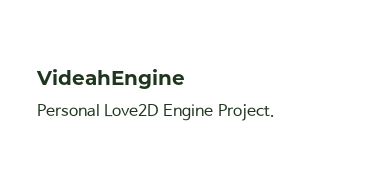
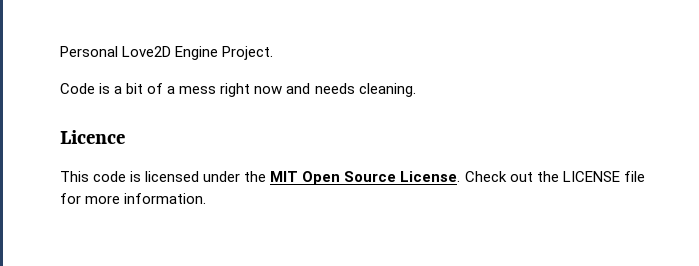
[36,69,185,89] VideahEngine // -> (60, 51) none
(275, 112) none -> [60,83,416,97] [60,130,125,144] [60,171,645,185] [60,193,207,204] // Code is a bit of a mess right now and needs cleaning. // Licence // This code is licensed under the MIT Open Source License. Check out the LICENSE file for more information.

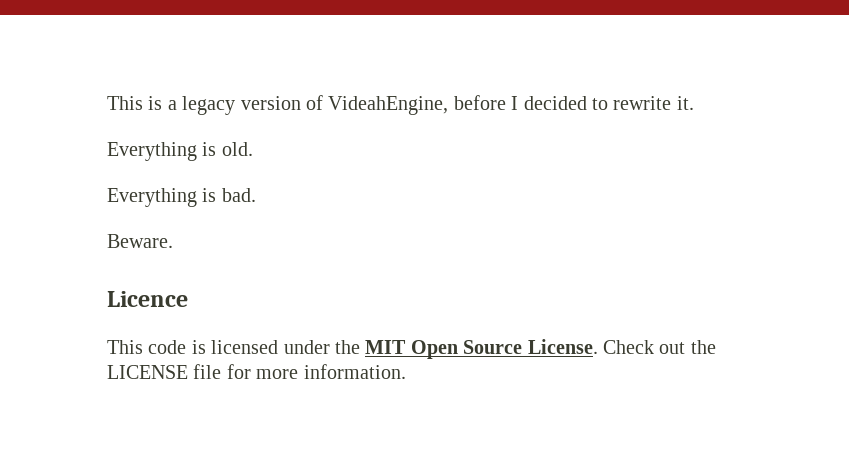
[60,46,274,60] [60,83,416,97] Personal Love2D Engine Project. // Code is a bit of a mess right now and needs cleaning. -> [107,95,694,115] [107,142,253,161] [107,188,256,207] [107,234,173,248] This is a legacy version of VideahEngine, before I decided to rewrite it. // Everything is old. // Everything is bad. // Beware.

